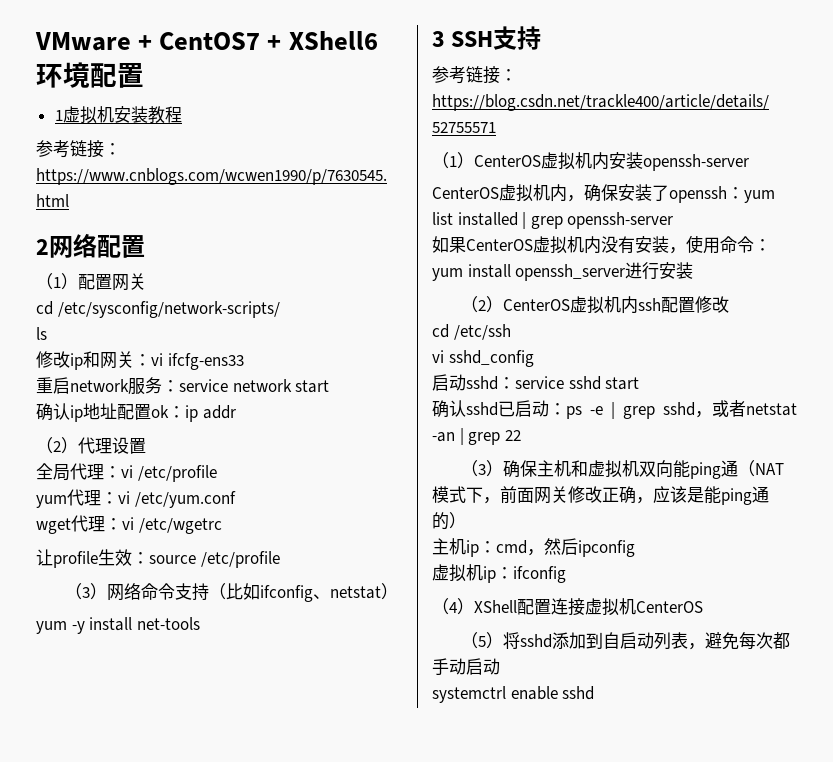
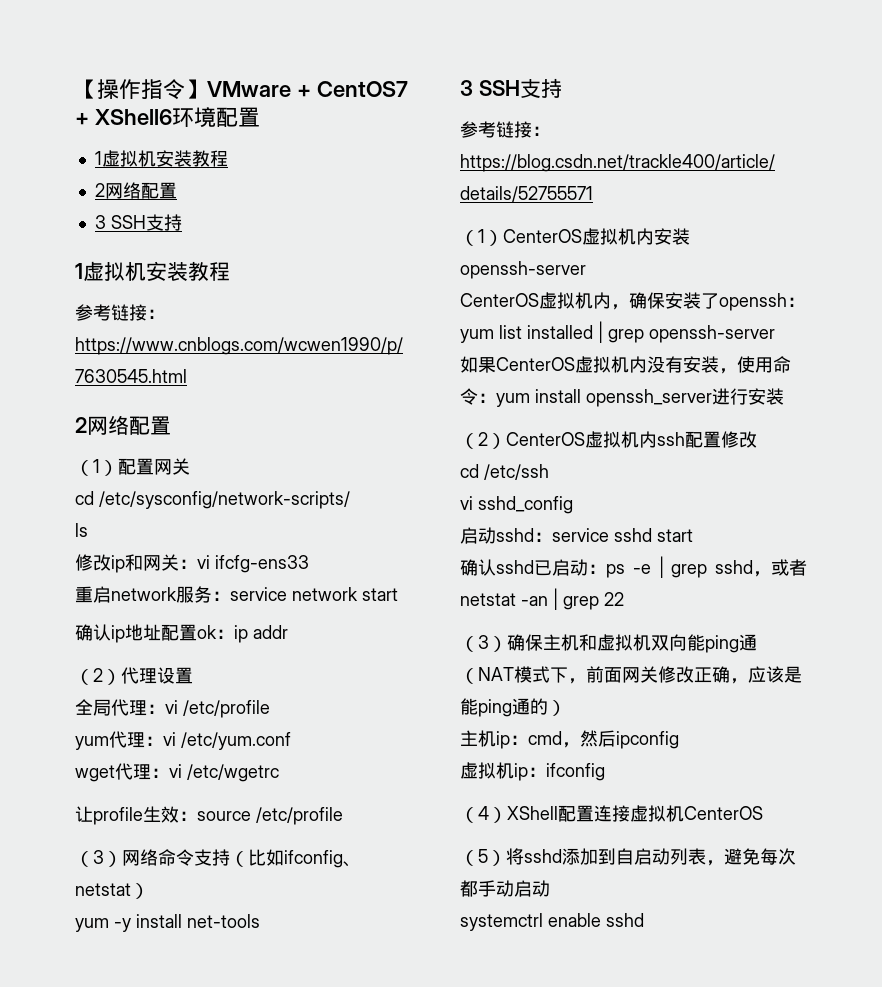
(35, 41) none -> [75,79,207,100] 【操作指令】
(182, 114) none -> [94,182,177,199] [94,214,182,231] [75,261,230,281] // 2网络配置 // 3 SSH支持 // 1虚拟机安装教程

